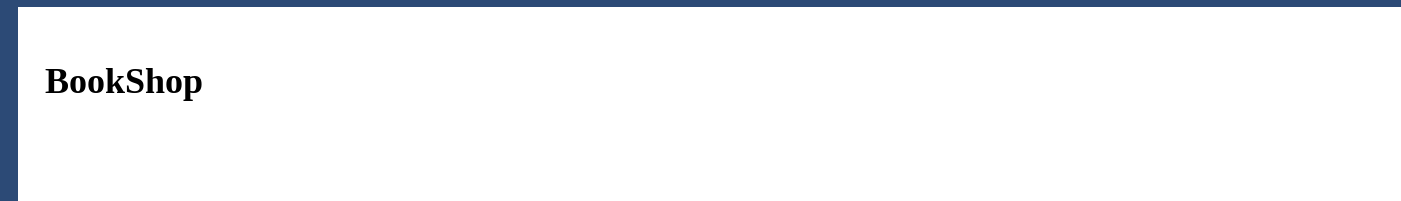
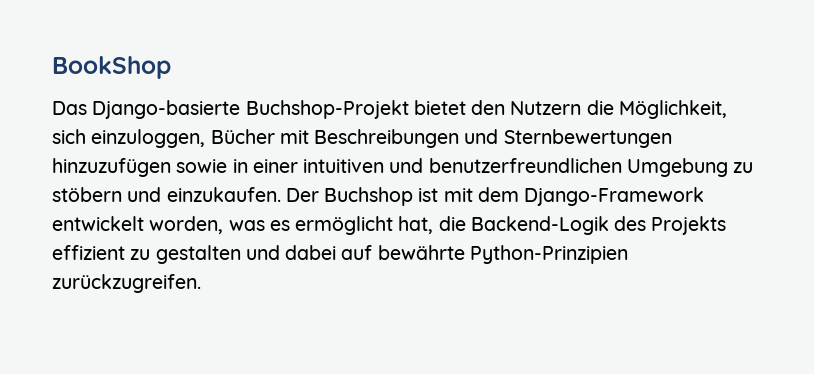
(203, 84) none -> [52,100,727,119] [52,129,672,148] [52,158,754,177] [52,187,705,206] [52,216,727,235] [52,245,628,264] [52,274,201,293] // Das Django-basierte Buchshop-Projekt bietet den Nutzern die Möglichkeit, sich einzuloggen, Bücher mit Beschreibungen und Sternbewertungen hinzuzufügen sowie in einer intuitiven und benutzerfreundlichen Umgebung zu stöbern und einzukaufen. Der Buchshop ist mit dem Django-Framework entwickelt worden, was es ermöglicht hat, die Backend-Logik des Projekts effizient zu gestalten und dabei auf bewährte Python-Prinzipien zurückzugreifen.

